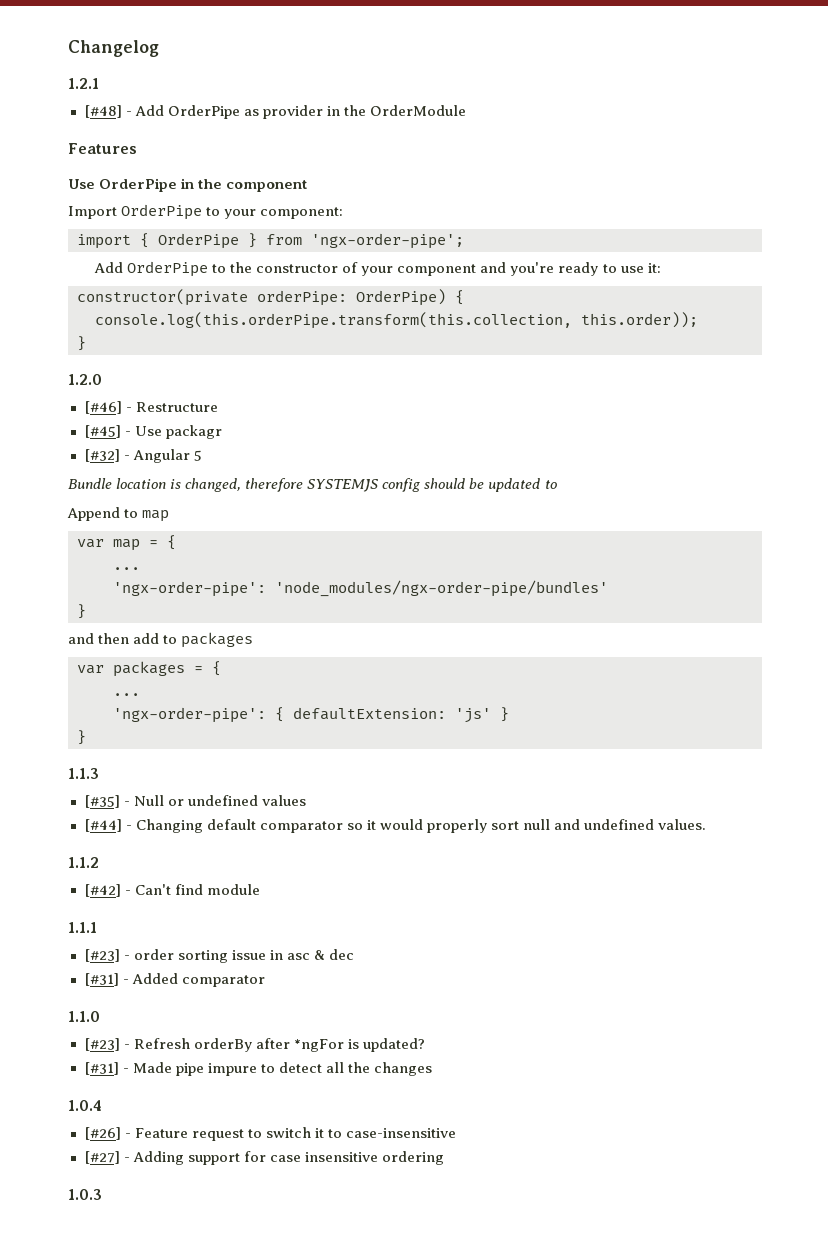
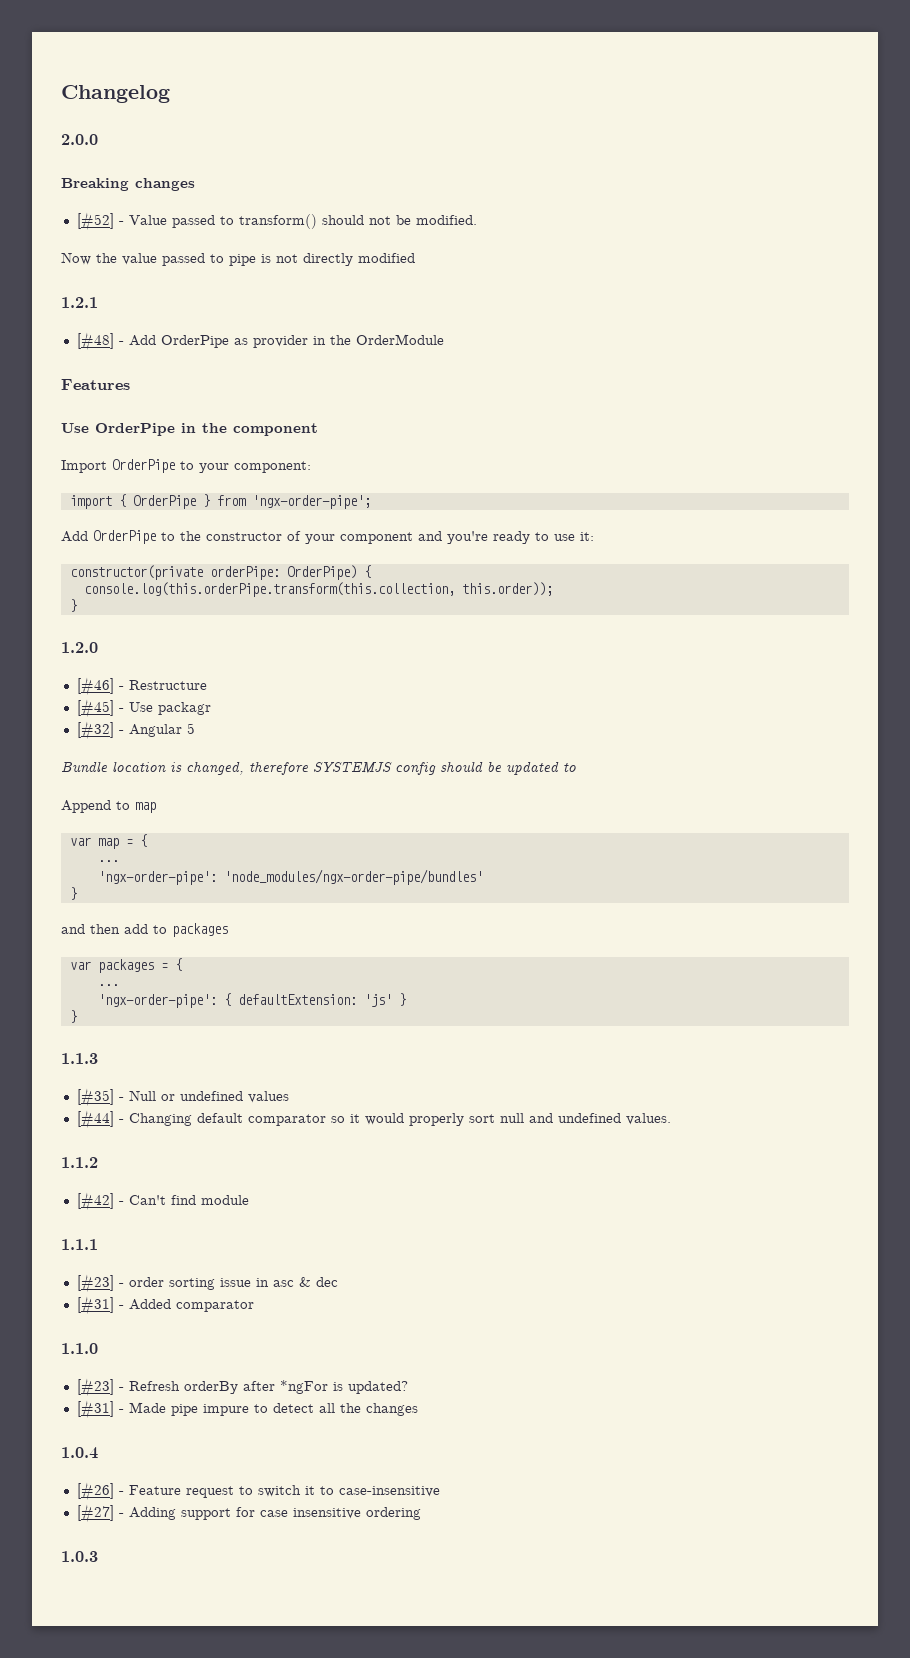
(159, 48) none -> [61,134,98,145] [61,178,195,191] [76,212,477,231] [61,252,415,266] // 2.0.0 // Breaking changes // [#52] - Value passed to transform() should not be modified. // Now the value passed to pipe is not directly modified

